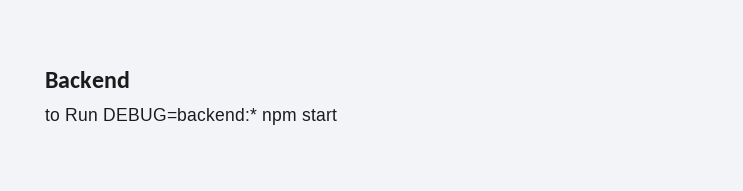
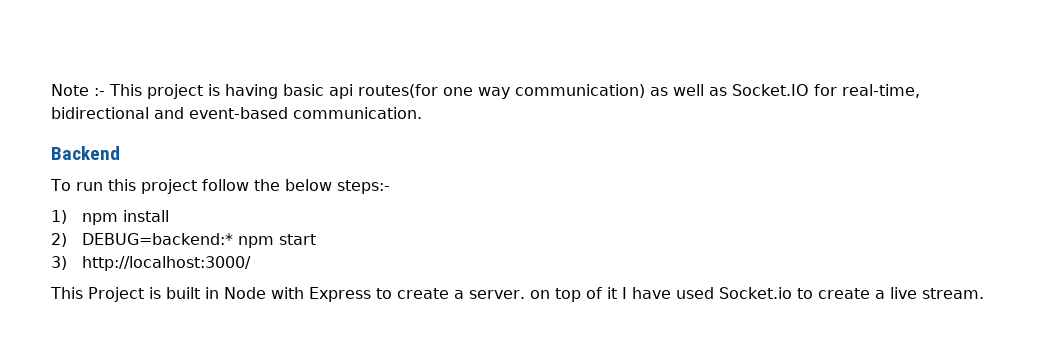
[45,71,130,88] [45,108,337,125] Backend // to Run DEBUG=backend:* npm start -> [51,84,920,99] [51,107,422,119] [51,146,120,160] [50,179,390,194] [51,210,170,225] [51,233,317,248] [51,256,252,271] [50,287,984,302] Note :- This project is having basic api routes(for one way communication) as well as Socket.IO for real-time, bidirectional and event-based communication. // Backend // To run this project follow the below steps:- // 1) npm install // 2) DEBUG=backend:* npm start // 3) http://localhost:3000/ // This Project is built in Node with Express to create a server. on top of it I have used Socket.io to create a live stream.

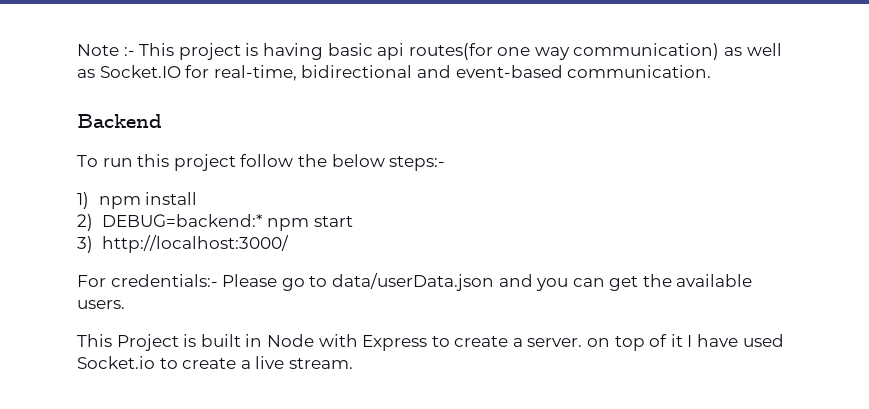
(252, 263) none -> [77,273,753,291] [77,300,125,309] // For credentials:- Please go to data/userData.json and you can get the available users.

